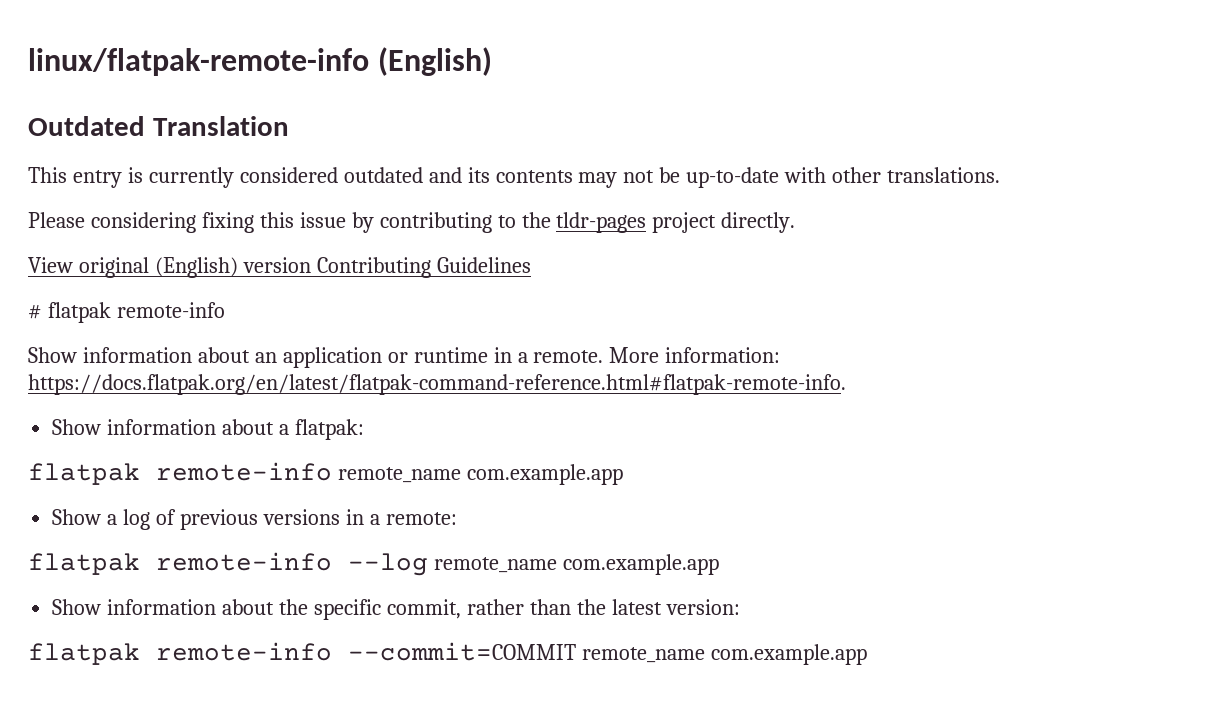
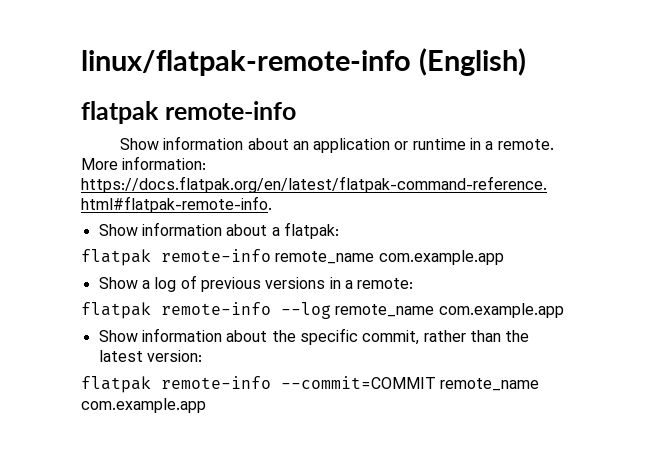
[28,116,289,136] [28,167,1001,188] [28,212,796,233] [28,257,531,278] [28,304,42,319] Outdated Translation // This entry is currently considered outdated and its contents may not be up-to-date with other translations. // Please considering fixing this issue by contributing to the tldr-pages project directly. // View original (English) version Contributing Guidelines // # -> (526, 62) none

